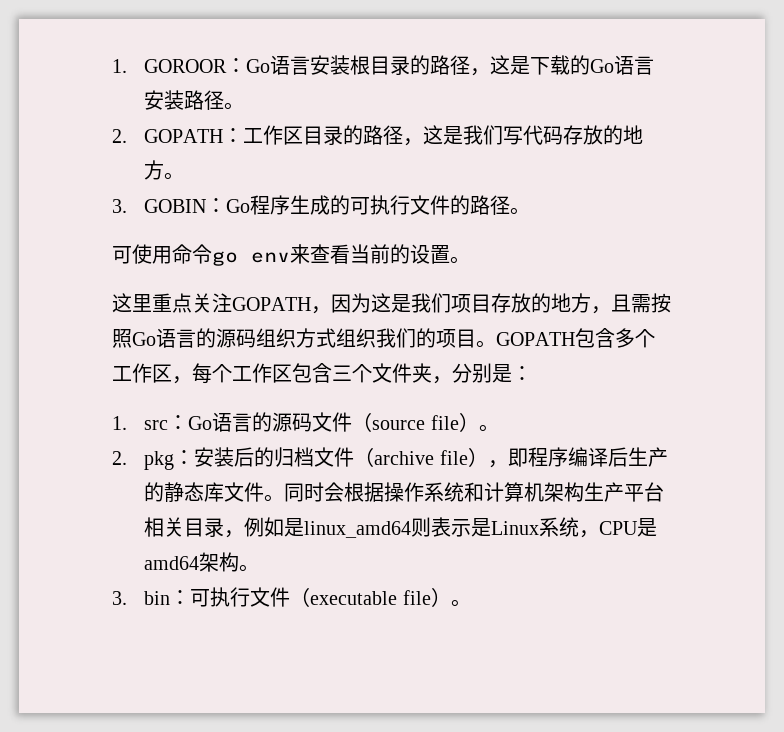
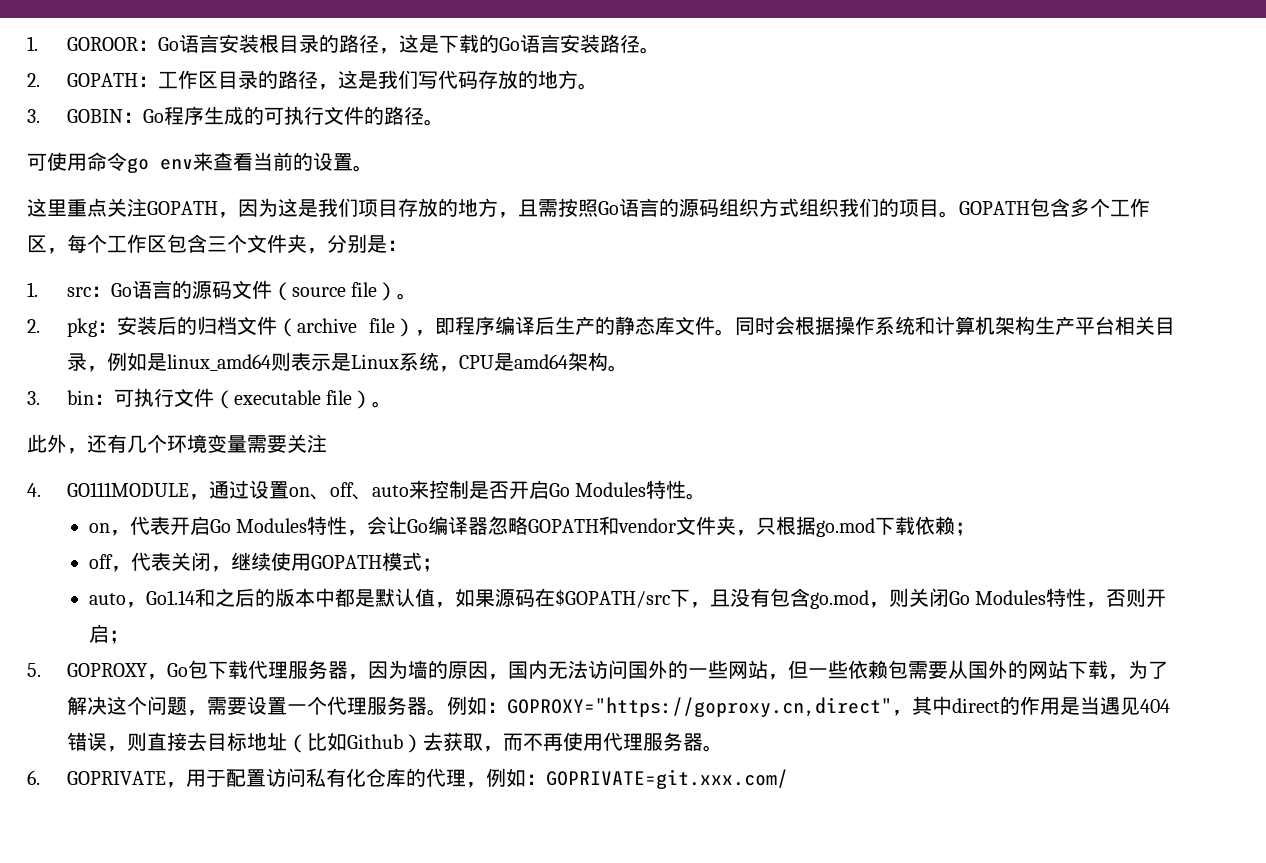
(471, 603) none -> [27,434,327,454] [27,480,707,500] [88,516,976,537] [88,552,442,572] [88,588,1167,609] [88,624,129,644] [27,660,1168,680] [66,696,1170,717] [66,732,723,753] [27,768,788,789] // 此外，还有几个环境变量需要关注 // 4. GO111MODULE，通过设置on、off、auto来控制是否开启Go Modules特性。 // on，代表开启Go Modules特性，会让Go编译器忽略GOPATH和vendor文件夹，只根据go.mod下载依赖； // off，代表关闭，继续使用GOPATH模式； // auto，Go1.14和之后的版本中都是默认值，如果源码在$GOPATH/src下，且没有包含go.mod，则关闭Go Modules特性，否则开启； // 5. GOPROXY，Go包下载代理服务器，因为墙的原因，国内无法访问国外的一些网站，但一些依赖包需要从国外的网站下载，为了解决这个问题，需要设置一个代理服务器。例如：GOPROXY="https://goproxy.cn,direct"，其中direct的作用是当遇见404错误，则直接去目标地址（比如Github）去获取，而不再使用代理服务器。 // 6. GOPRIVATE，用于配置访问私有化仓库的代理，例如：GOPRIVATE=git.xxx.com/

